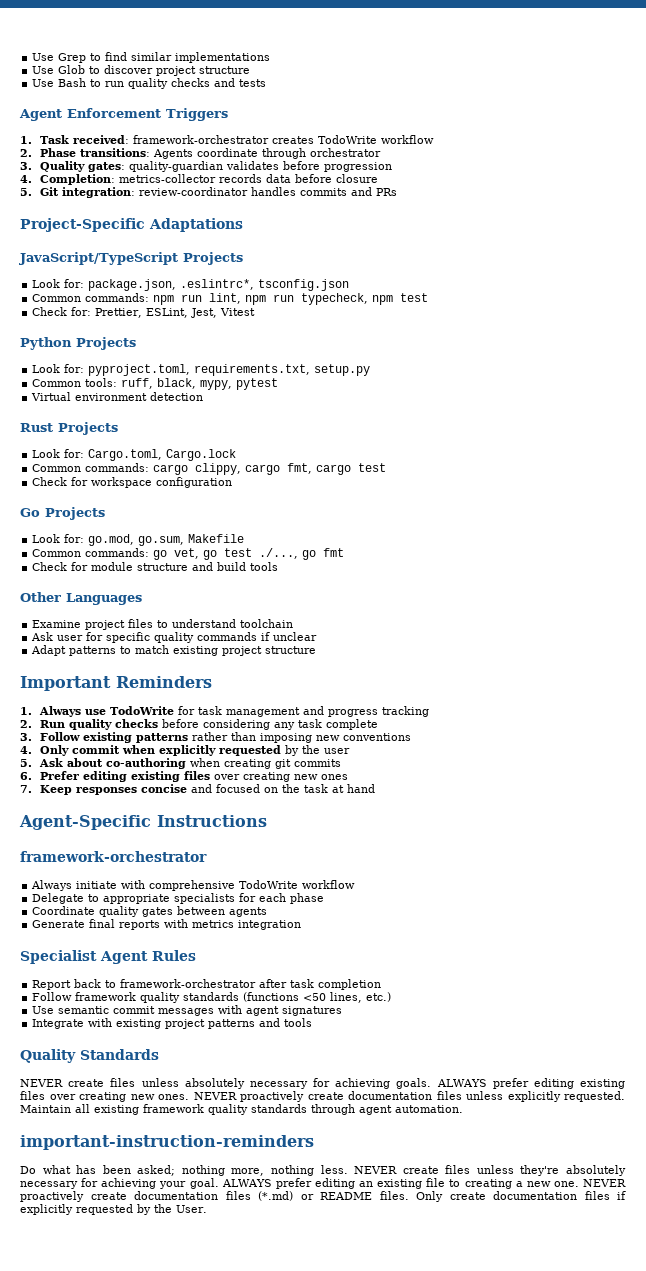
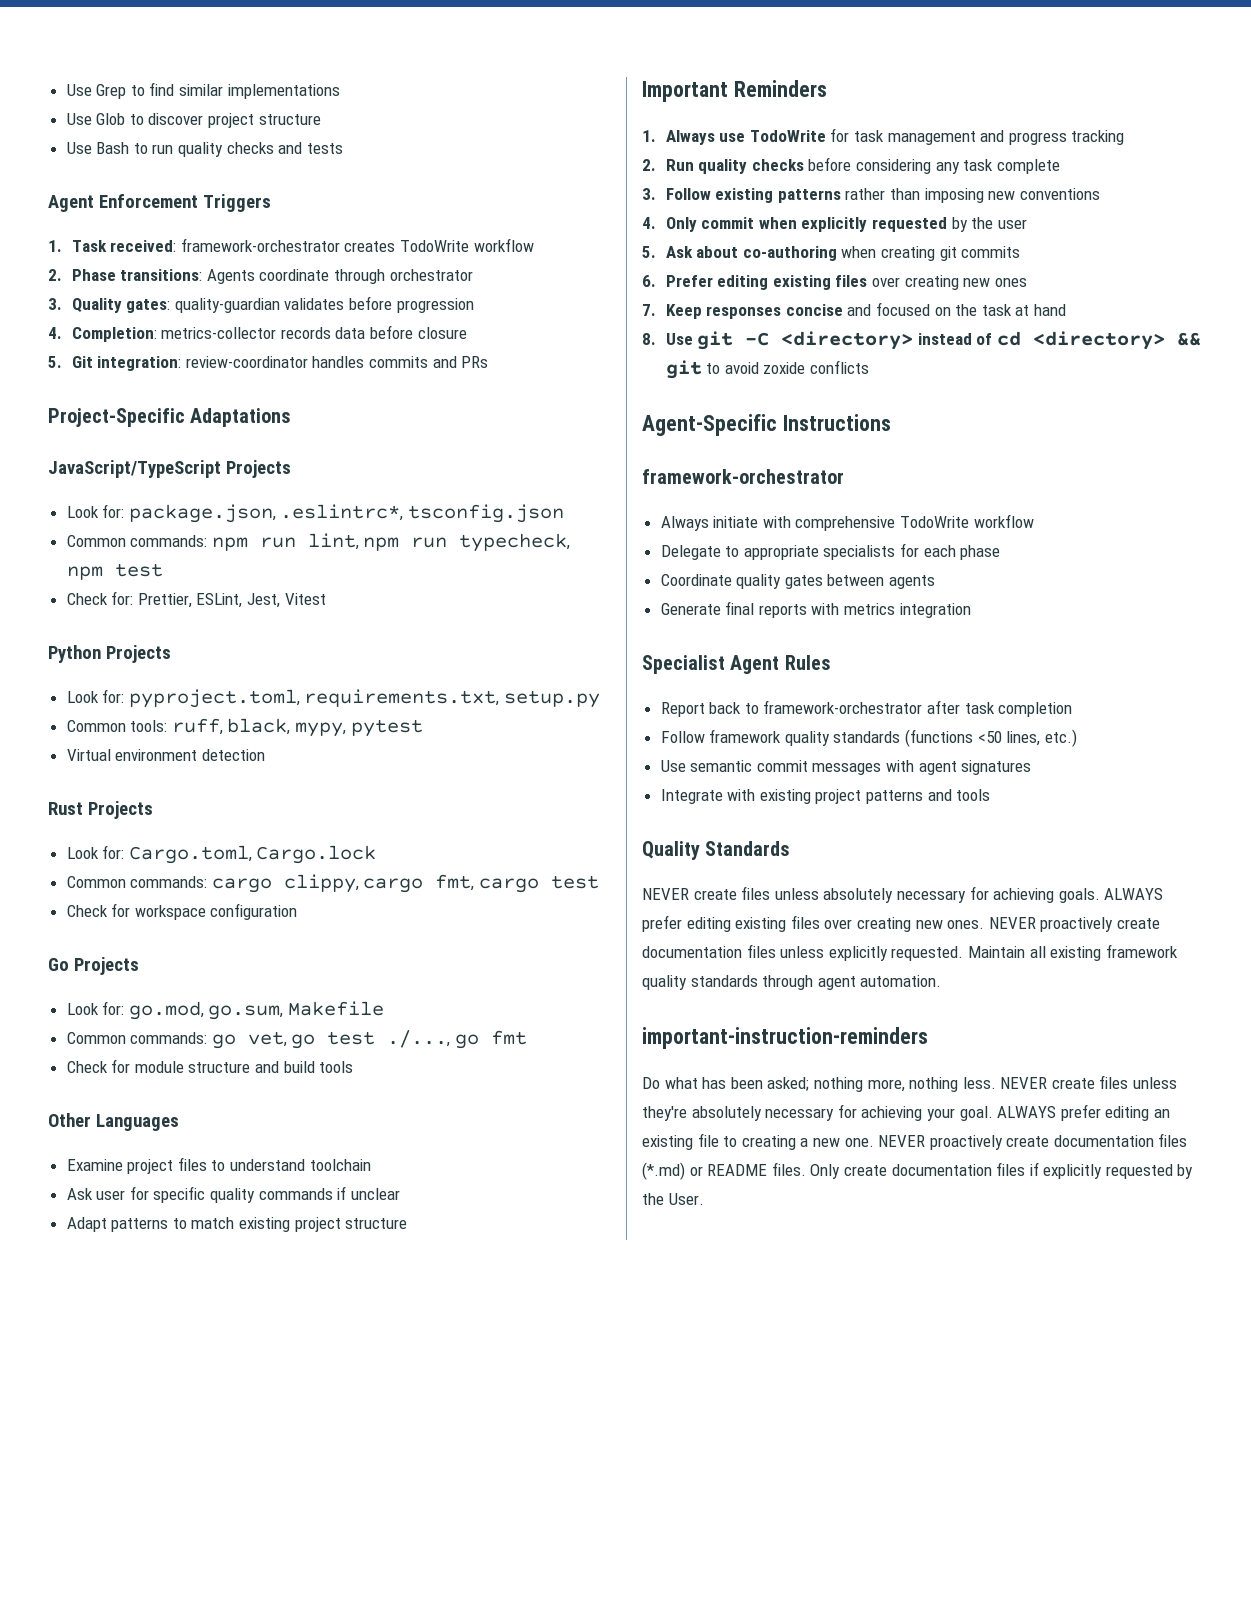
(375, 788) none -> [642,331,1201,350] [665,360,869,379] // 8. Use git -C <directory> instead of cd <directory> && git to avoid zoxide conflicts

